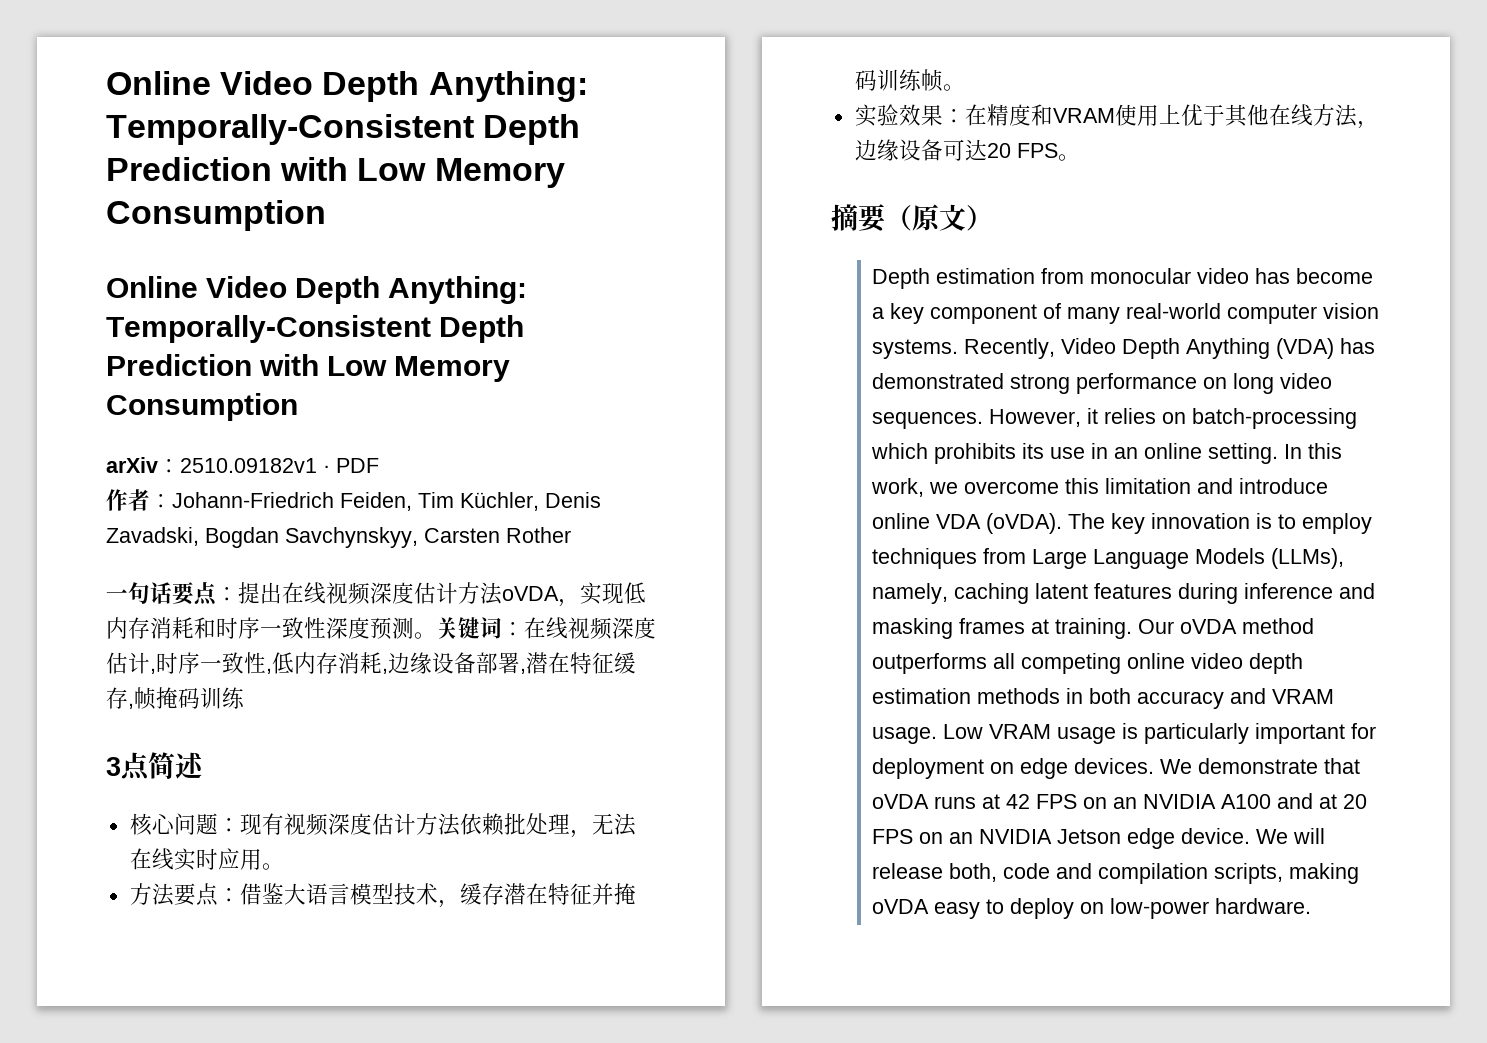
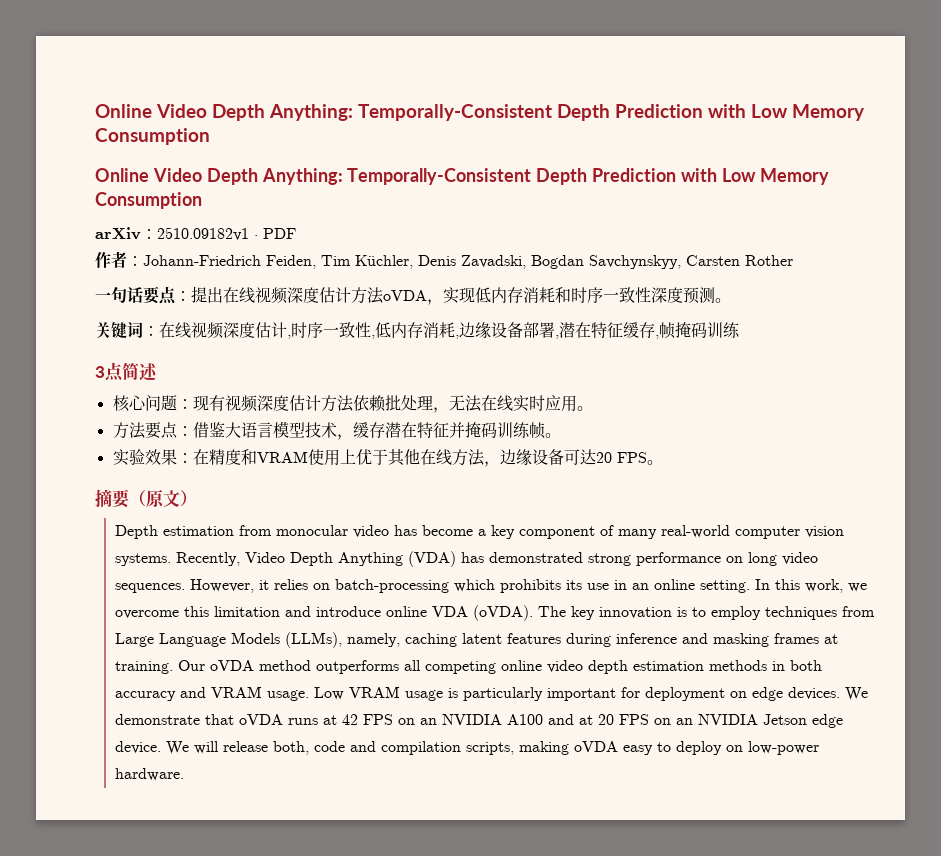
(436, 635) none -> (731, 300) //

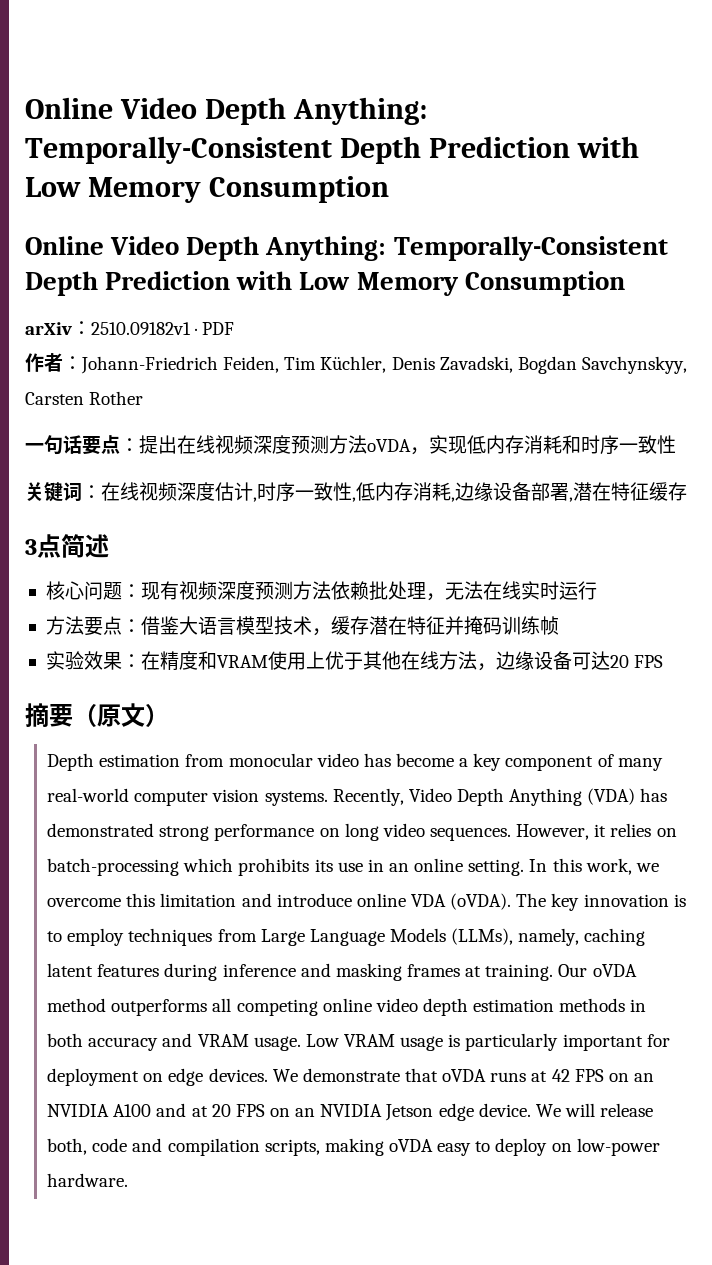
[319,287,351,303] 估计 -> [291,435,329,454] 预测
[651,287,731,304] 深度预测。 -> (676, 444) none
[655,322,740,339] ,帧掩码训练 -> (687, 491) none
[288,395,321,411] 估计 -> [254,581,293,600] 预测
[544,395,593,412] 应用。 -> [558,581,597,600] 运行
[544,433,561,438] 。 -> (559, 625) none
[646,460,663,465] 。 -> (664, 661) none

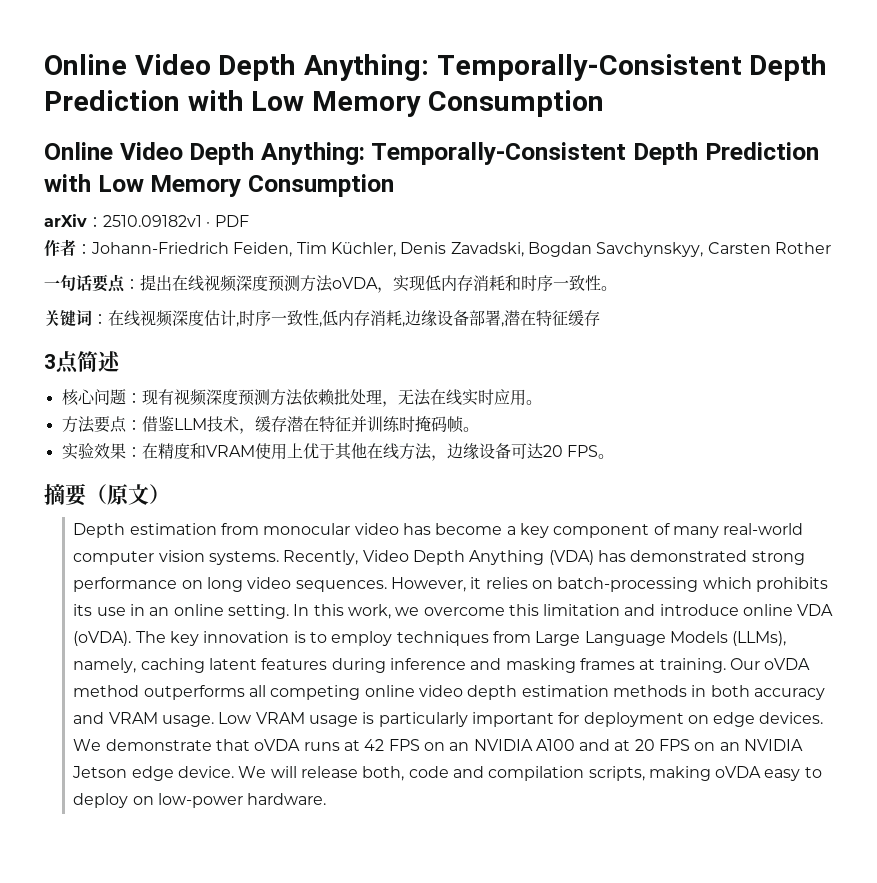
(676, 444) none -> [601,286,617,291] 。
[558,581,597,600] 运行 -> [493,389,542,406] 应用。
[178,616,274,635] 大语言模型 -> [173,418,207,430] LLM
[463,616,540,635] 掩码训练 -> [366,416,447,432] 训练时掩码
(559, 625) none -> [462,427,479,432] 。
(664, 661) none -> [597,454,614,459] 。

